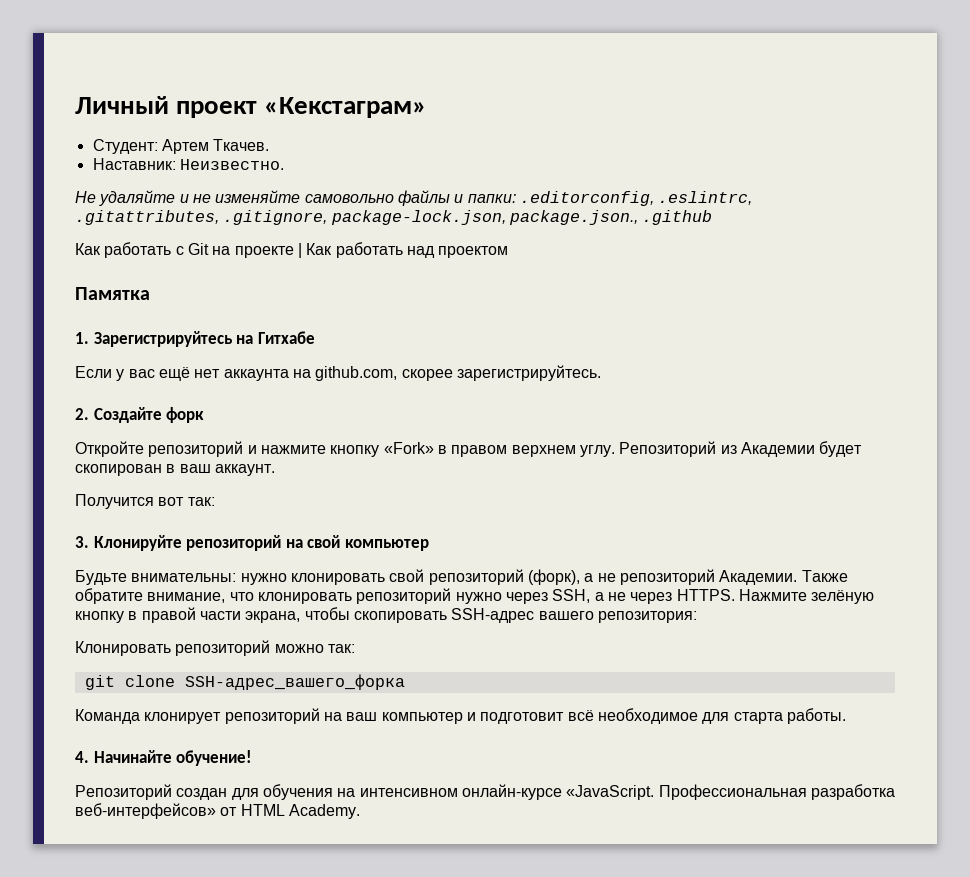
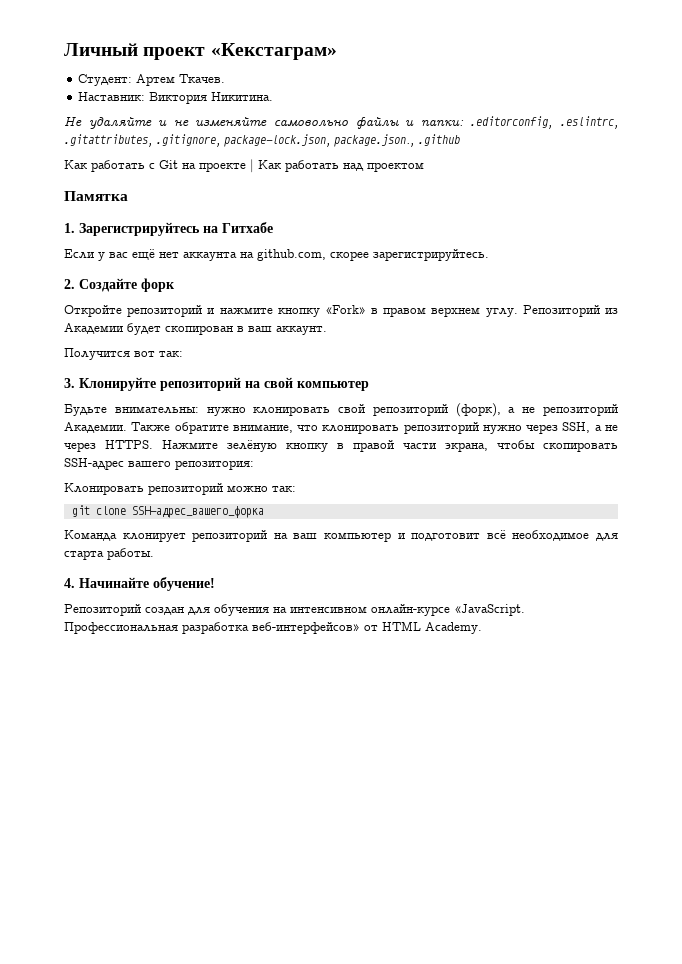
[179,159,284,170] Неизвестно. -> [149,92,274,104] Виктория Никитина.

